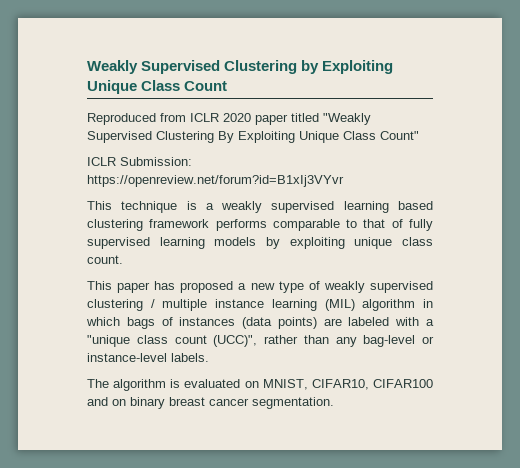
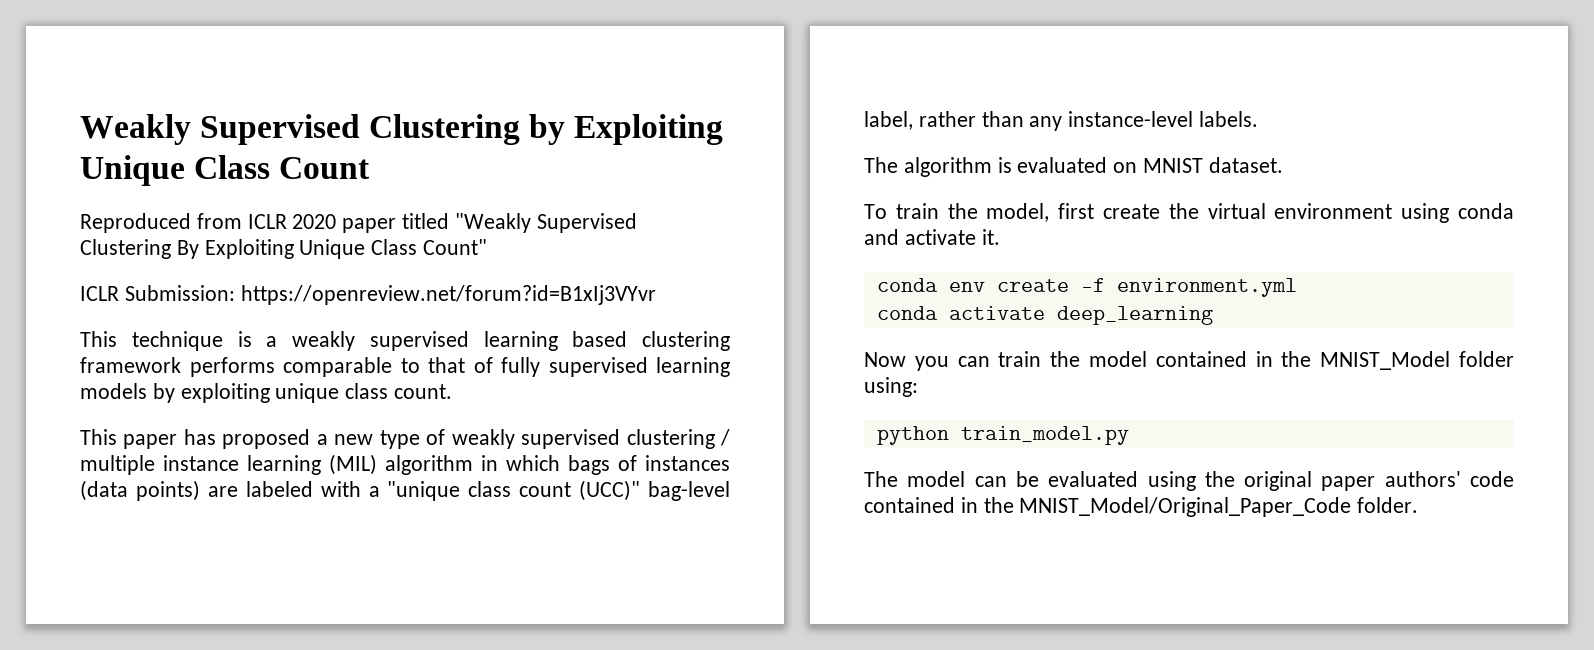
[213,335,258,347] (UCC)", -> [579,480,730,501] [864,111,913,130] (UCC)" bag-level label,
[363,335,434,347] bag-level or -> (1063, 123) none
[262,379,433,390] [87,397,334,409] MNIST, CIFAR10, CIFAR100 and on binary breast cancer segmentation. -> [1143,157,1283,173] [864,203,1514,223] [864,229,1000,245] [876,278,1297,297] [876,306,1213,325] [864,351,1514,371] [864,377,918,397] [876,426,1129,445] [864,471,1514,491] [864,497,1419,517] MNIST dataset. // To train the model, first create the virtual environment using conda and activate it. // conda env create -f environment.yml // conda activate deep_learning // Now you can train the model contained in the MNIST_Model folder using: // python train_model.py // The model can be evaluated using the original paper authors' code contained in the MNIST_Model/Original_Paper_Code folder.

